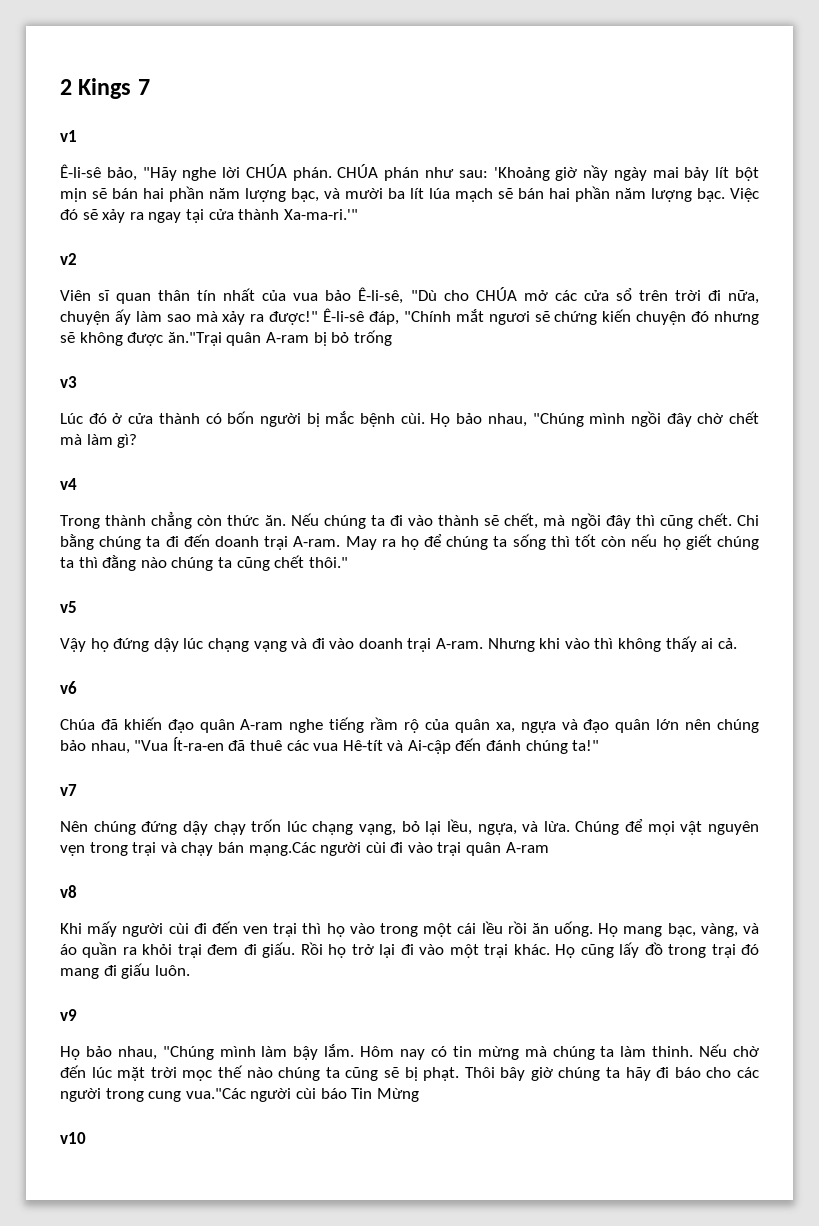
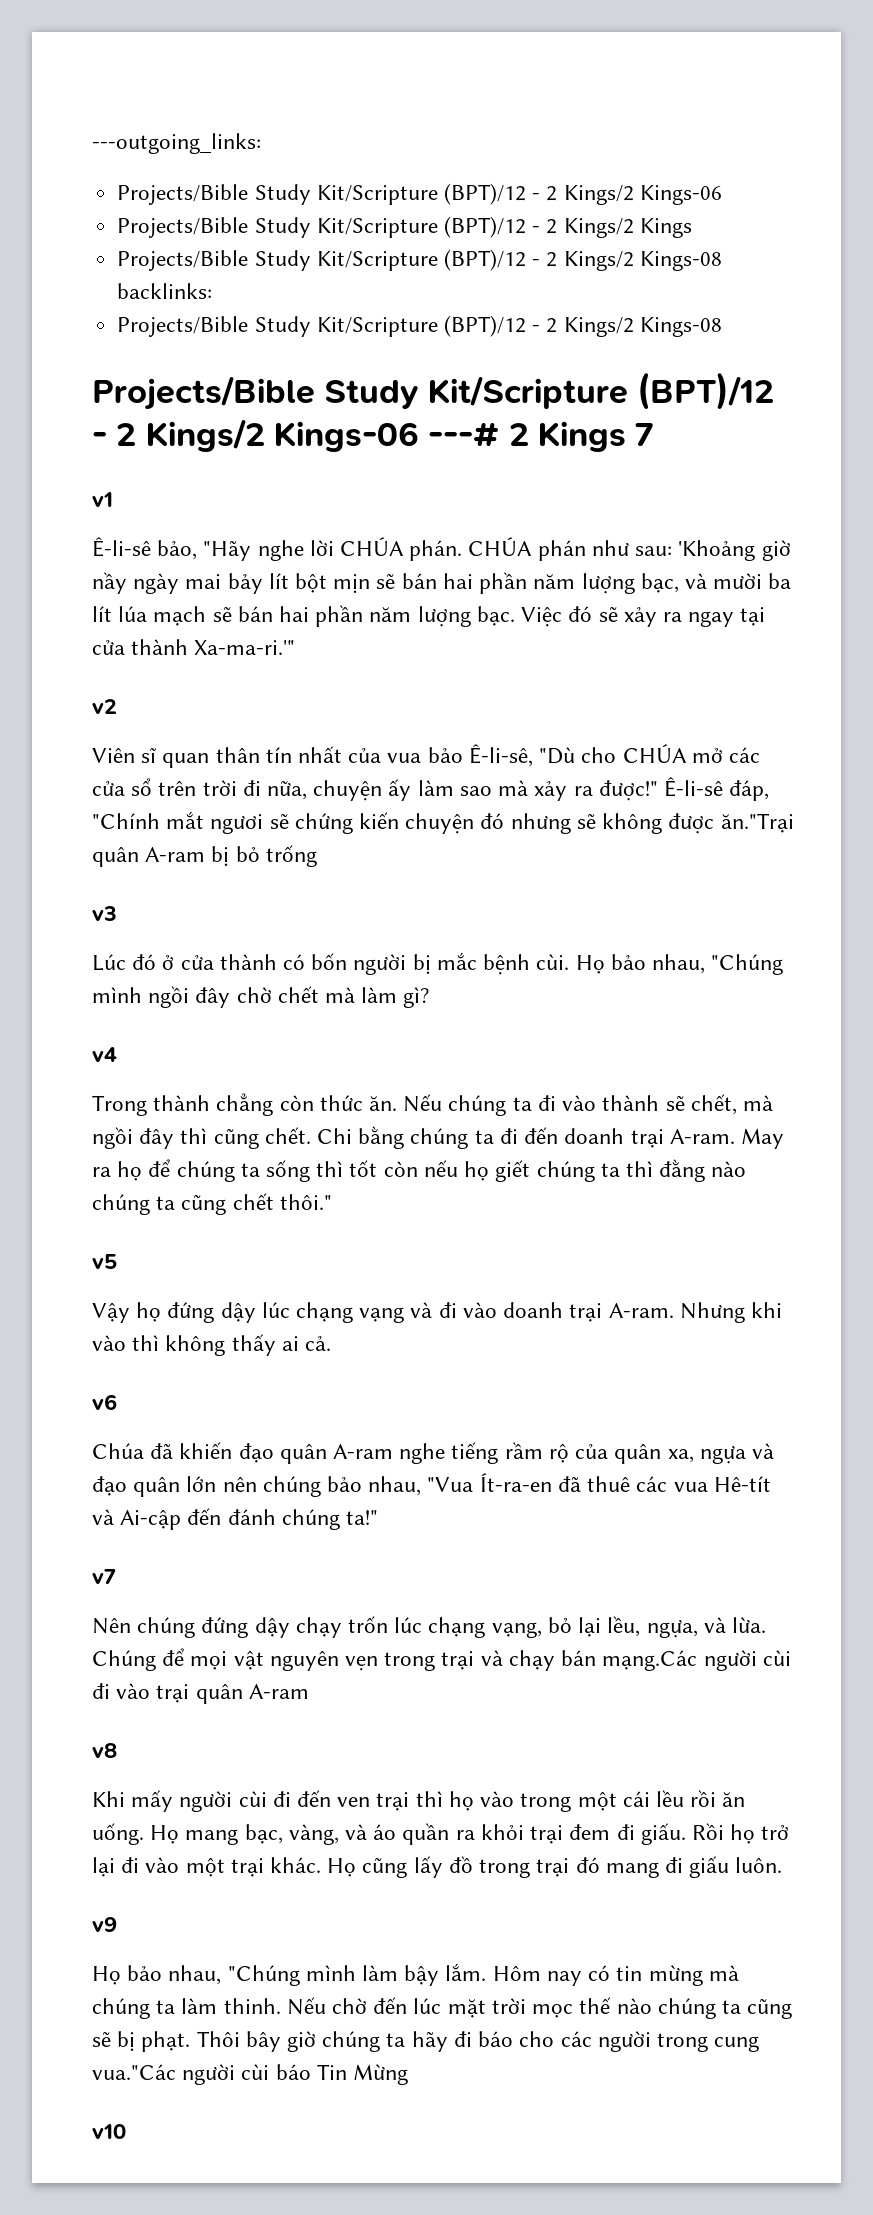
(60, 87) none -> [92,133,261,154] [117,183,722,205] [117,216,692,238] [117,249,722,271] [117,283,213,299] [117,315,722,337] [92,372,774,410] [92,418,500,452] ---outgoing_links: // Projects/Bible Study Kit/Scripture (BPT)/12 - 2 Kings/2 Kings-06 // Projects/Bible Study Kit/Scripture (BPT)/12 - 2 Kings/2 Kings // Projects/Bible Study Kit/Scripture (BPT)/12 - 2 Kings/2 Kings-08 backlinks: // Projects/Bible Study Kit/Scripture (BPT)/12 - 2 Kings/2 Kings-08 // Projects/Bible Study Kit/Scripture (BPT)/12 - 2 Kings/2 Kings-06 ---#

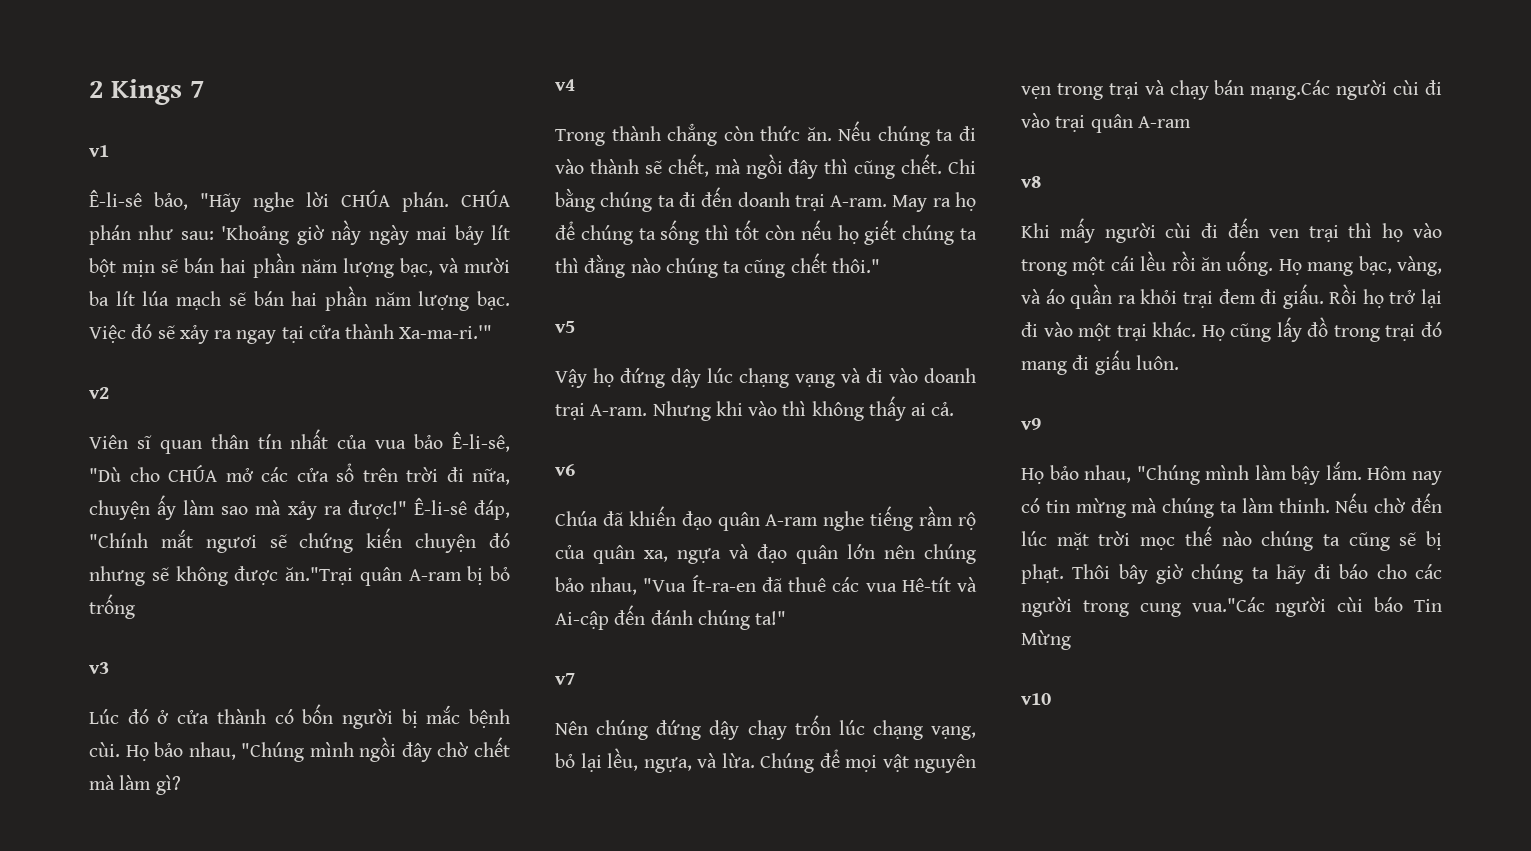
[92,133,261,154] [117,183,722,205] [117,216,692,238] [117,249,722,271] [117,283,213,299] [117,315,722,337] [92,372,774,410] [92,418,500,452] ---outgoing_links: // Projects/Bible Study Kit/Scripture (BPT)/12 - 2 Kings/2 Kings-06 // Projects/Bible Study Kit/Scripture (BPT)/12 - 2 Kings/2 Kings // Projects/Bible Study Kit/Scripture (BPT)/12 - 2 Kings/2 Kings-08 backlinks: // Projects/Bible Study Kit/Scripture (BPT)/12 - 2 Kings/2 Kings-08 // Projects/Bible Study Kit/Scripture (BPT)/12 - 2 Kings/2 Kings-06 ---# -> (89, 89) none

